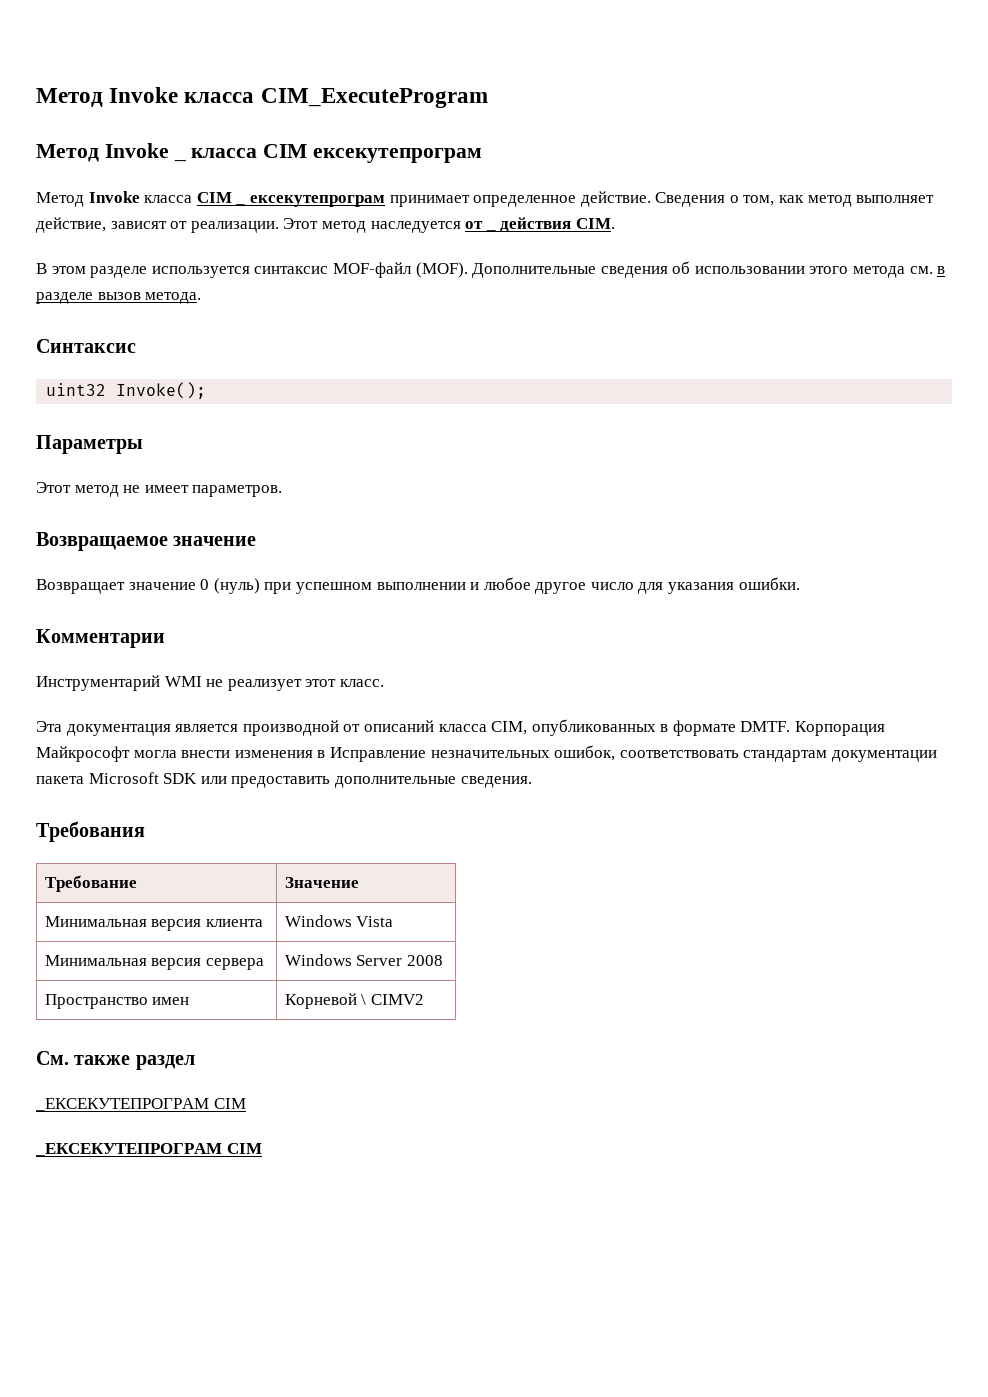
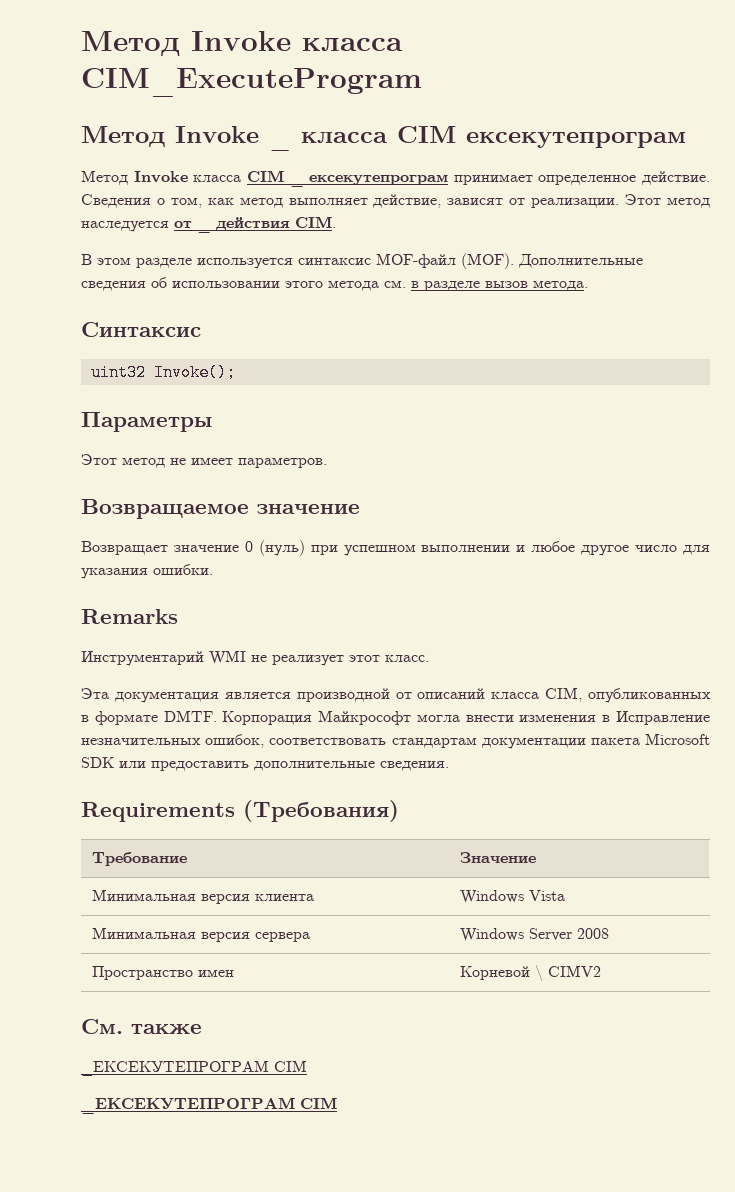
[36,629,165,648] Комментарии -> [81,609,178,624] Remarks
[36,821,145,842] Требования -> [81,800,399,822] Requirements (Требования)
[135,1055,195,1070] раздел -> (202, 1029) none

